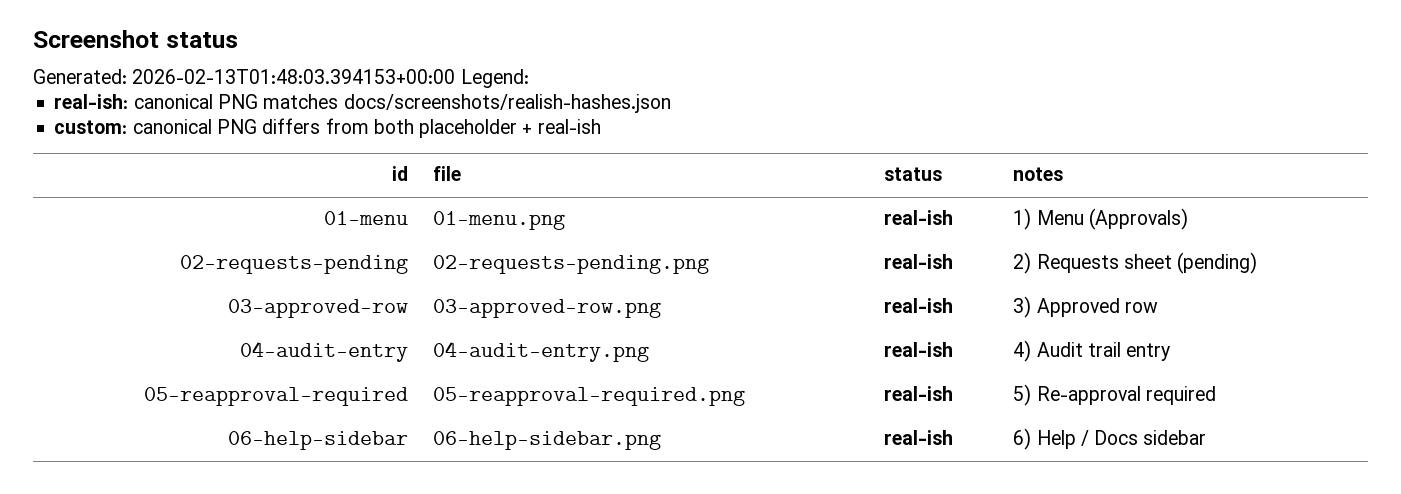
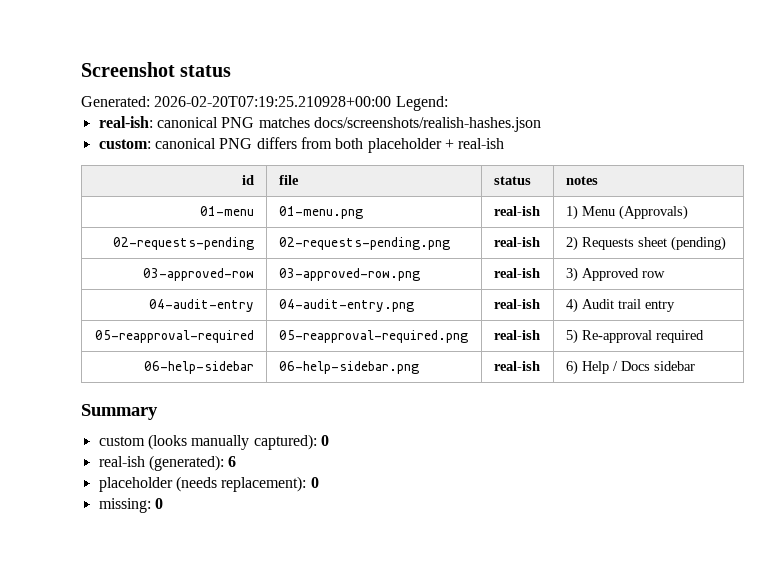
[132,69,456,84] 2026-02-13T01:48:03.394153+00:00 -> [154,96,392,107] 2026-02-20T07:19:25.210928+00:00
(1207, 437) none -> [81,404,158,420] [98,434,329,450] [98,455,237,471] [98,476,319,492] [98,498,163,513] // Summary // custom (looks manually captured): 0 // real-ish (generated): 6 // placeholder (needs replacement): 0 // missing: 0

